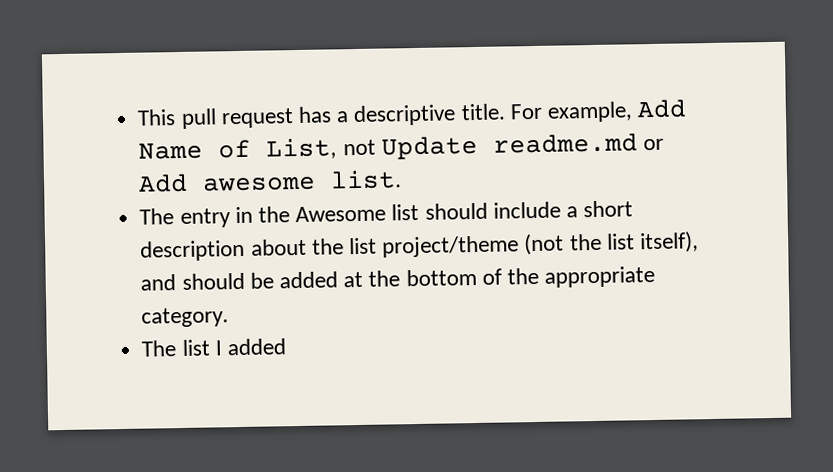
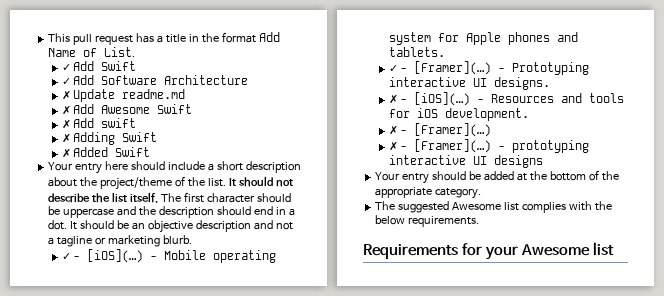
[353,99,688,127] [138,133,664,160] [138,169,403,193] [139,203,420,229] descriptive title. For example, Add Name of List, not Update readme.md or Add awesome list. // The entry in the Awesome list -> [165,32,280,43] [48,47,136,57] [61,61,137,71] [61,75,249,85] [61,89,186,102] [61,104,193,115] [61,118,137,129] [61,132,158,145] [61,147,151,158] [48,161,129,174] title in the format Add Name of List. // ✓ Add Swift // ✓ Add Software Architecture // ✗ Update readme.md // ✗ Add Awesome Swift // ✗ Add swift // ✗ Adding Swift // ✗ Added Swift // Your entry here
[348,231,699,258] [140,274,177,291] list project/theme (not the list itself), and -> [100,176,293,190] [48,192,291,203] [48,206,295,218] [48,220,293,233] [48,235,192,247] [61,249,277,263] [388,32,578,45] [388,47,445,57] [388,61,590,75] [388,77,550,90] [388,92,625,106] [388,108,529,121] [388,123,492,137] [388,139,590,153] [388,155,543,168] [375,172,430,184] project/theme of the list. It should not describe the list itself. The first character should be uppercase and the description should end in a dot. It should be an objective description and not a tagline or marketing blurb. // ✓ - [iOS](…) - Mobile operating system for Apple phones and tablets. // ✓ - [Framer](…) - Prototyping interactive UI designs. // ✗ - [iOS](…) - Resources and tools for iOS development. // ✗ - [Framer](…) // ✗ - [Framer](…) - prototyping interactive UI designs // Your entry
[181,338,286,356] list I added -> [398,201,612,213] [375,215,480,227] [363,242,615,260] suggested Awesome list complies with the below requirements. // Requirements for your Awesome list

